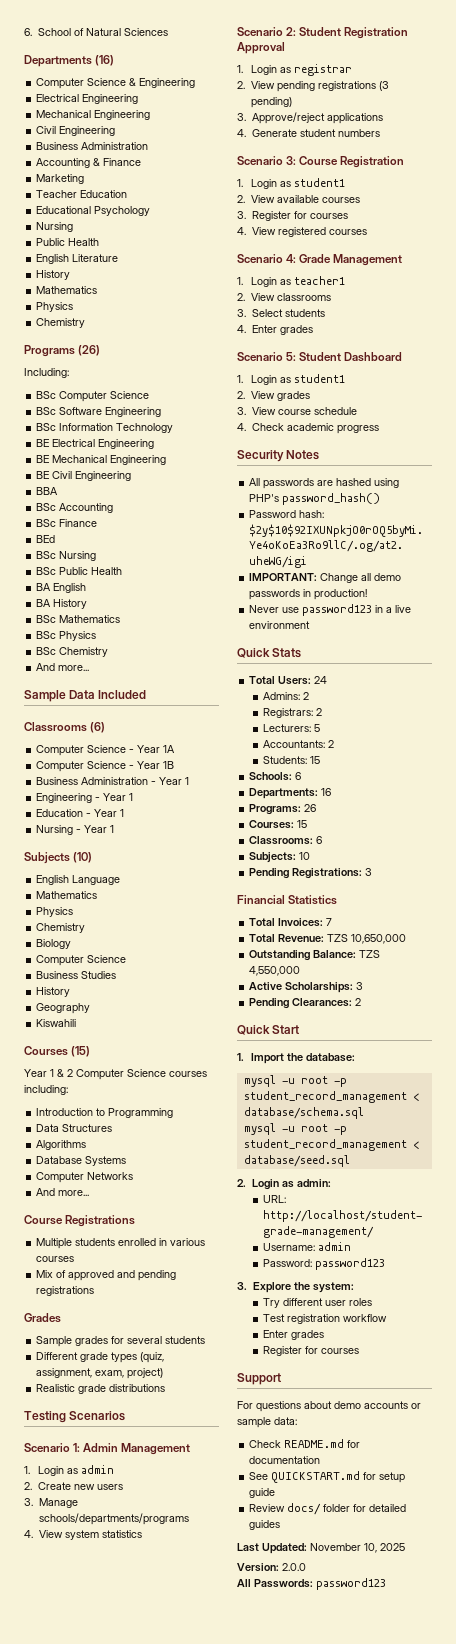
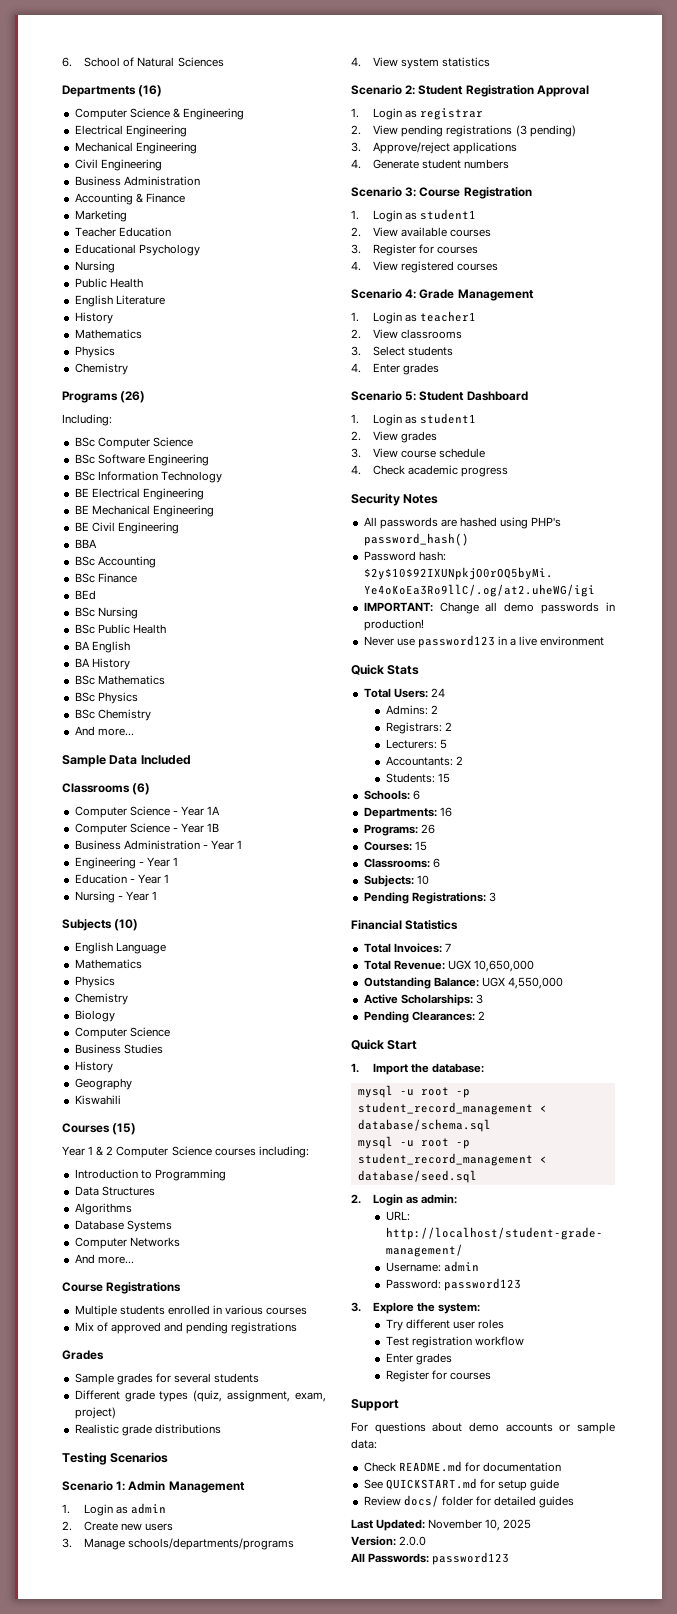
[327,934,349,942] TZS -> [447,960,471,970] UGX
[359,950,381,958] TZS -> [481,977,505,987] UGX

